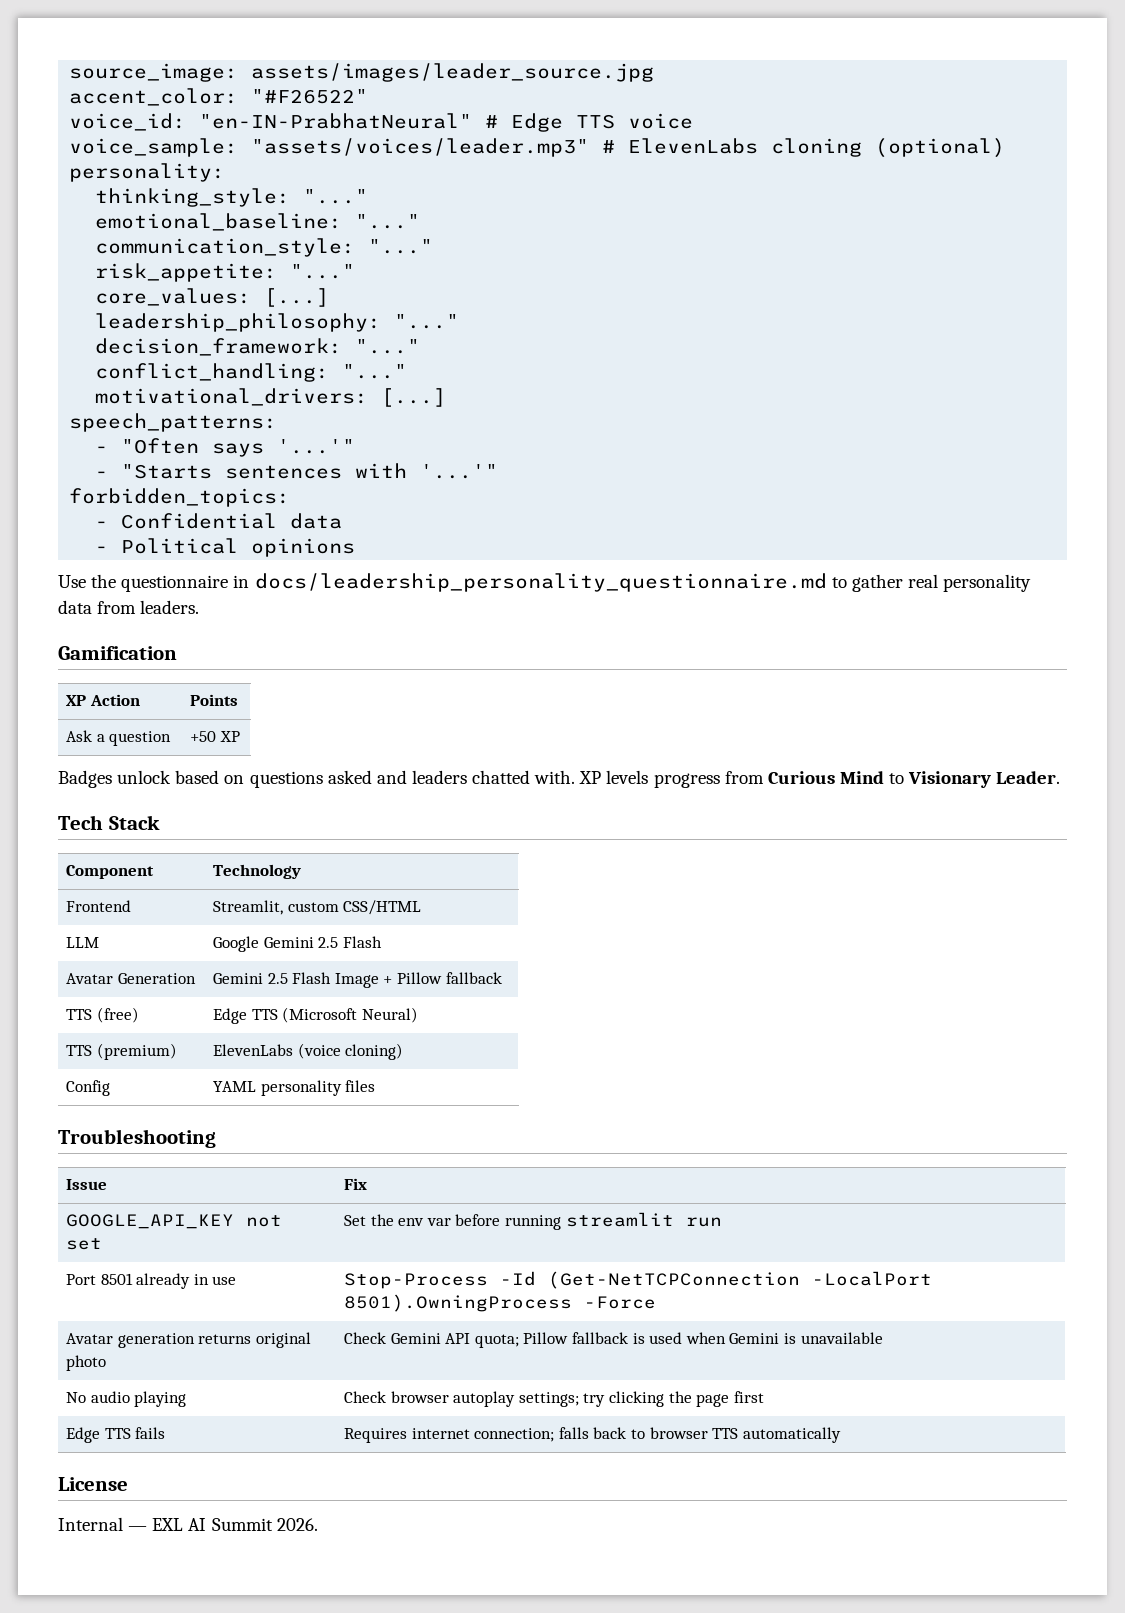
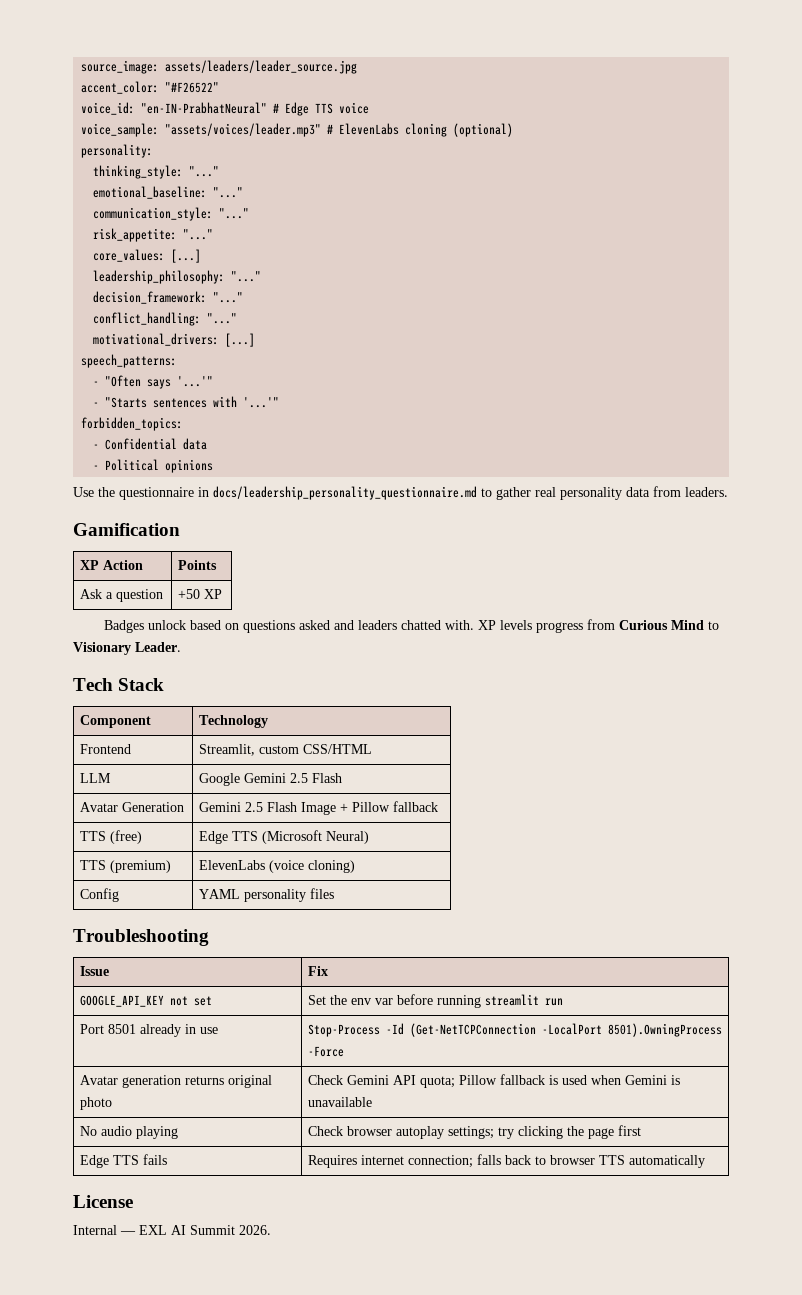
[251,63,655,82] assets/images/leader_source.jpg -> [165,60,358,74] assets/leaders/leader_source.jpg

